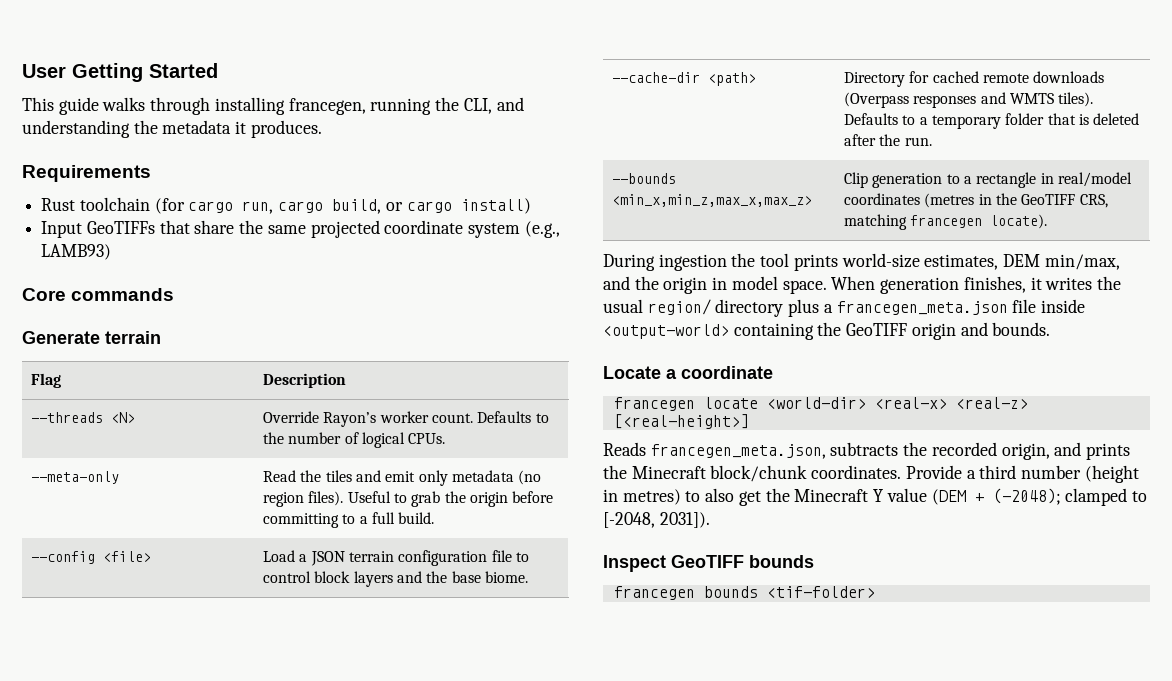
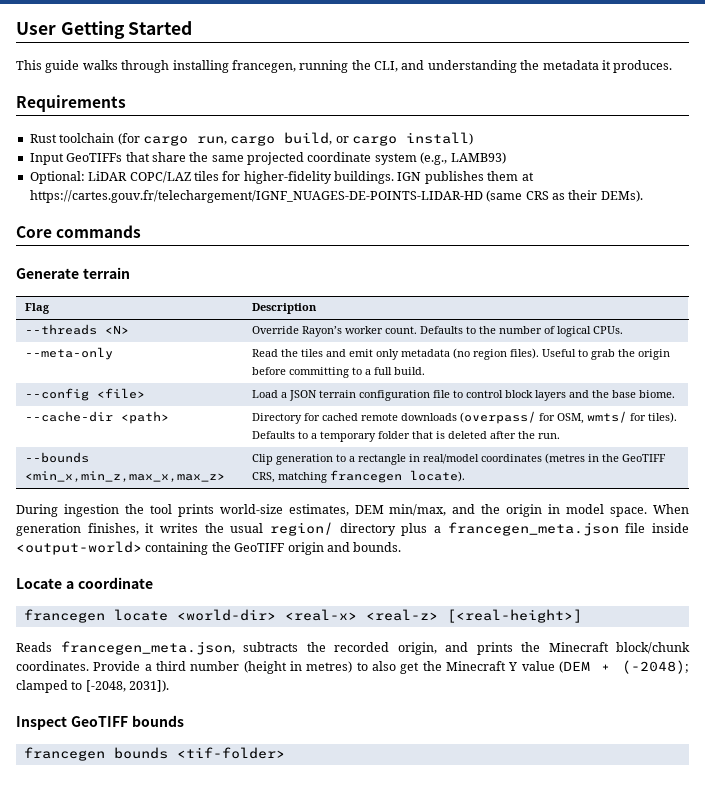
(112, 252) none -> [29,171,534,184] [29,190,643,203] // Optional: LiDAR COPC/LAZ tiles for higher-fidelity buildings. IGN publishes them at https://cartes.gouv.fr/telechargement/IGNF_NUAGES-DE-POINTS-LIDAR-HD (same CRS as their DEMs).
[844,92,1055,108] (Overpass responses and WMTS -> [459,411,646,424] (overpass/ for OSM, wmts/ for

